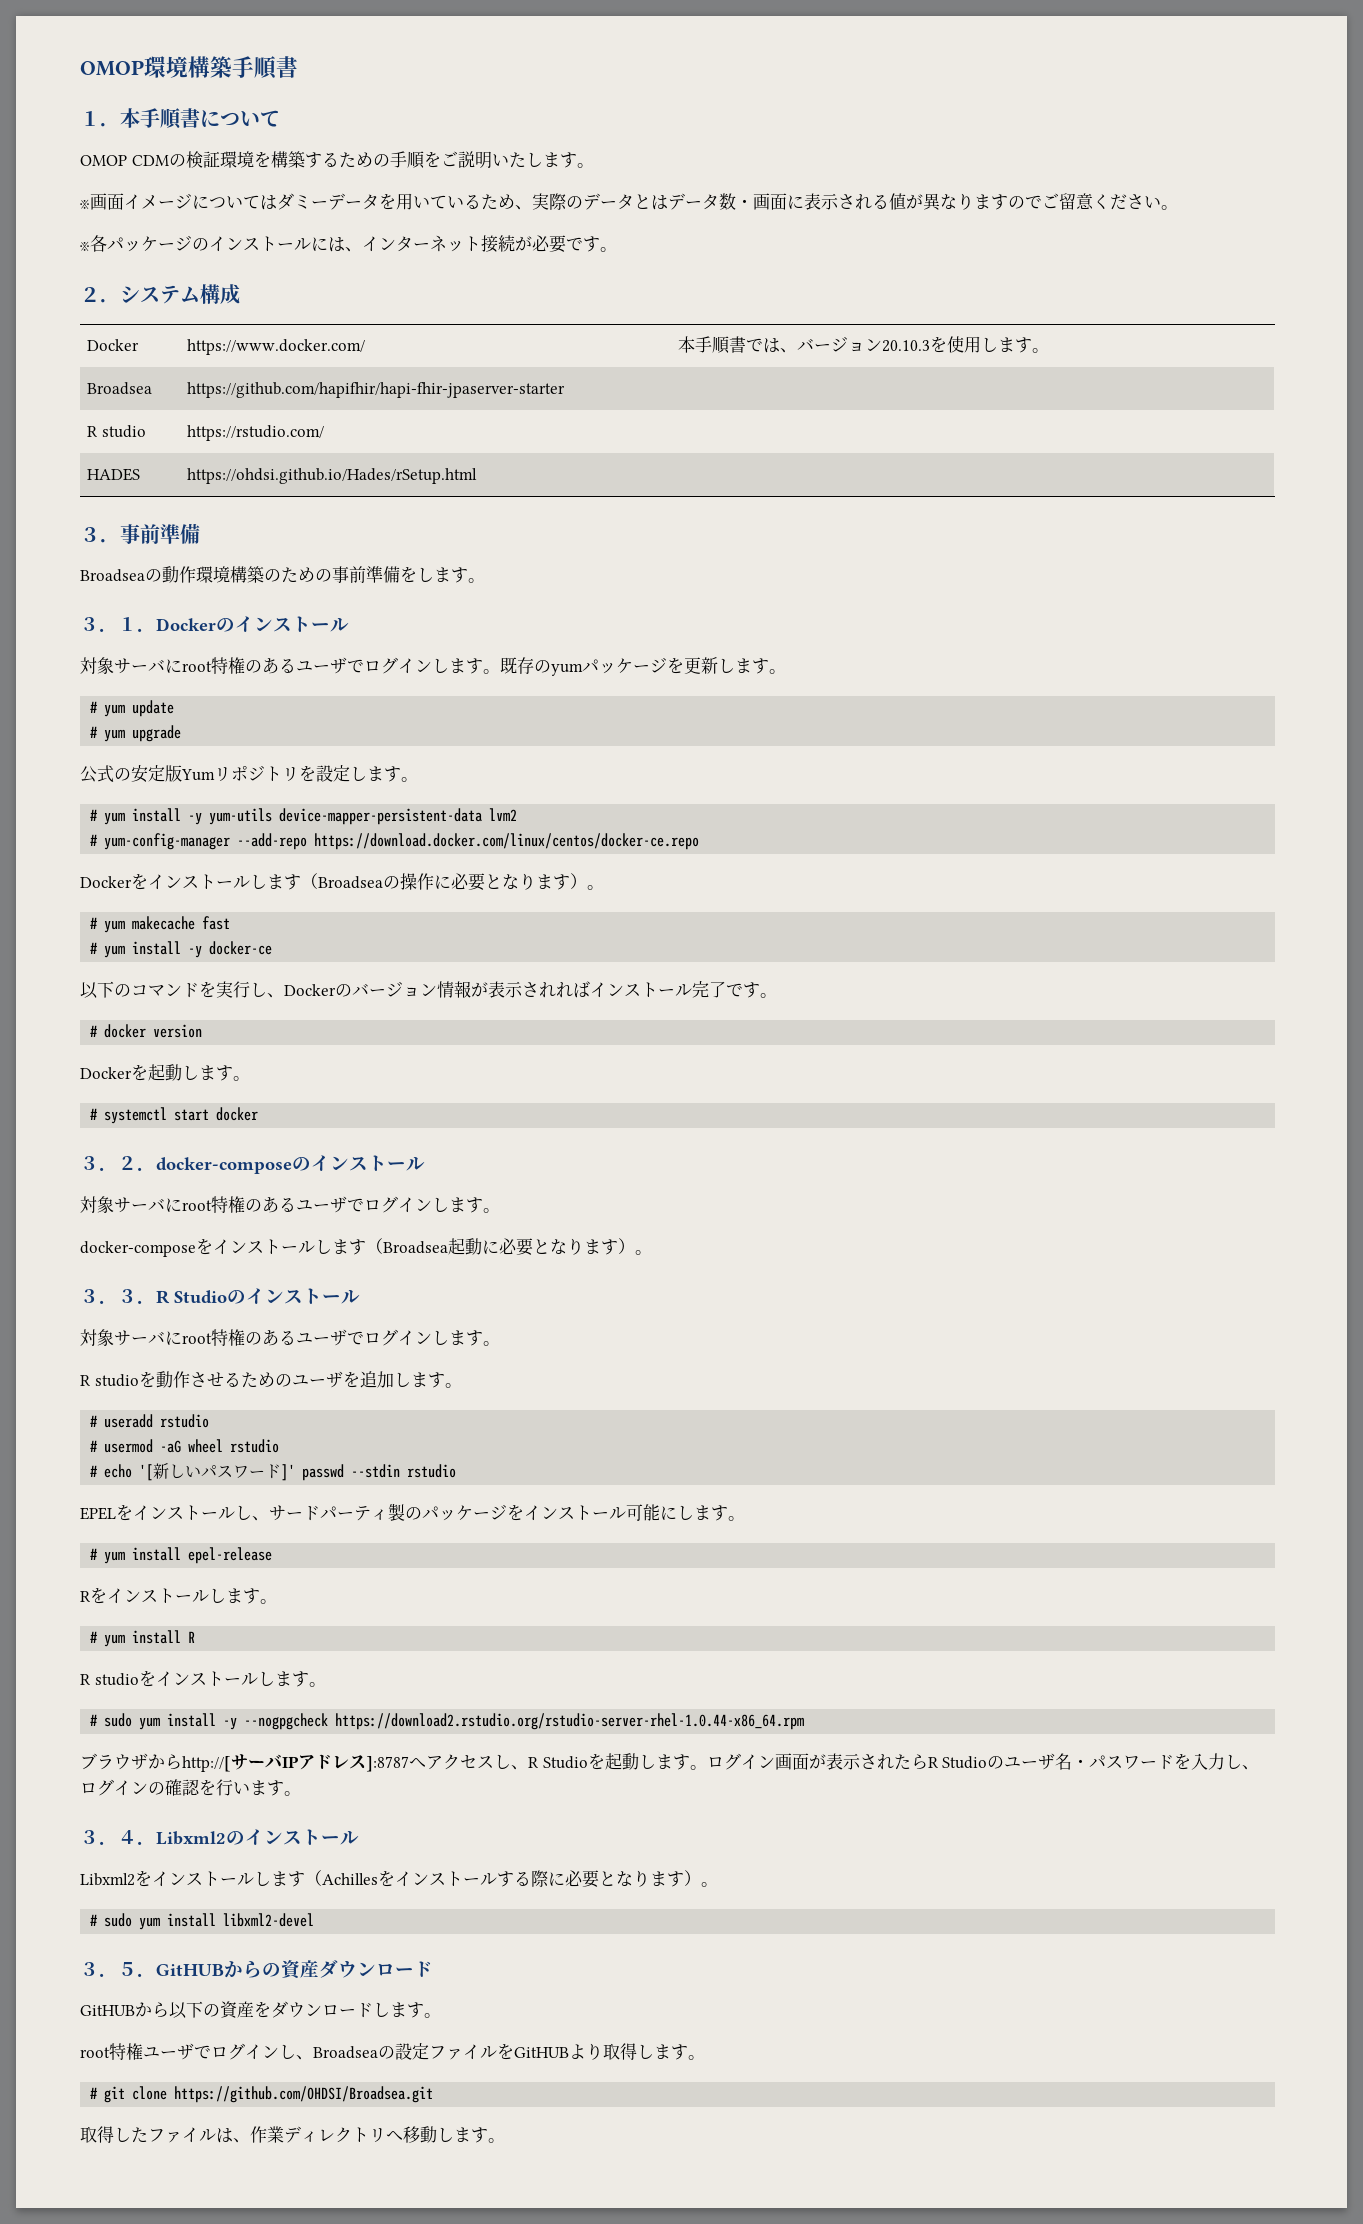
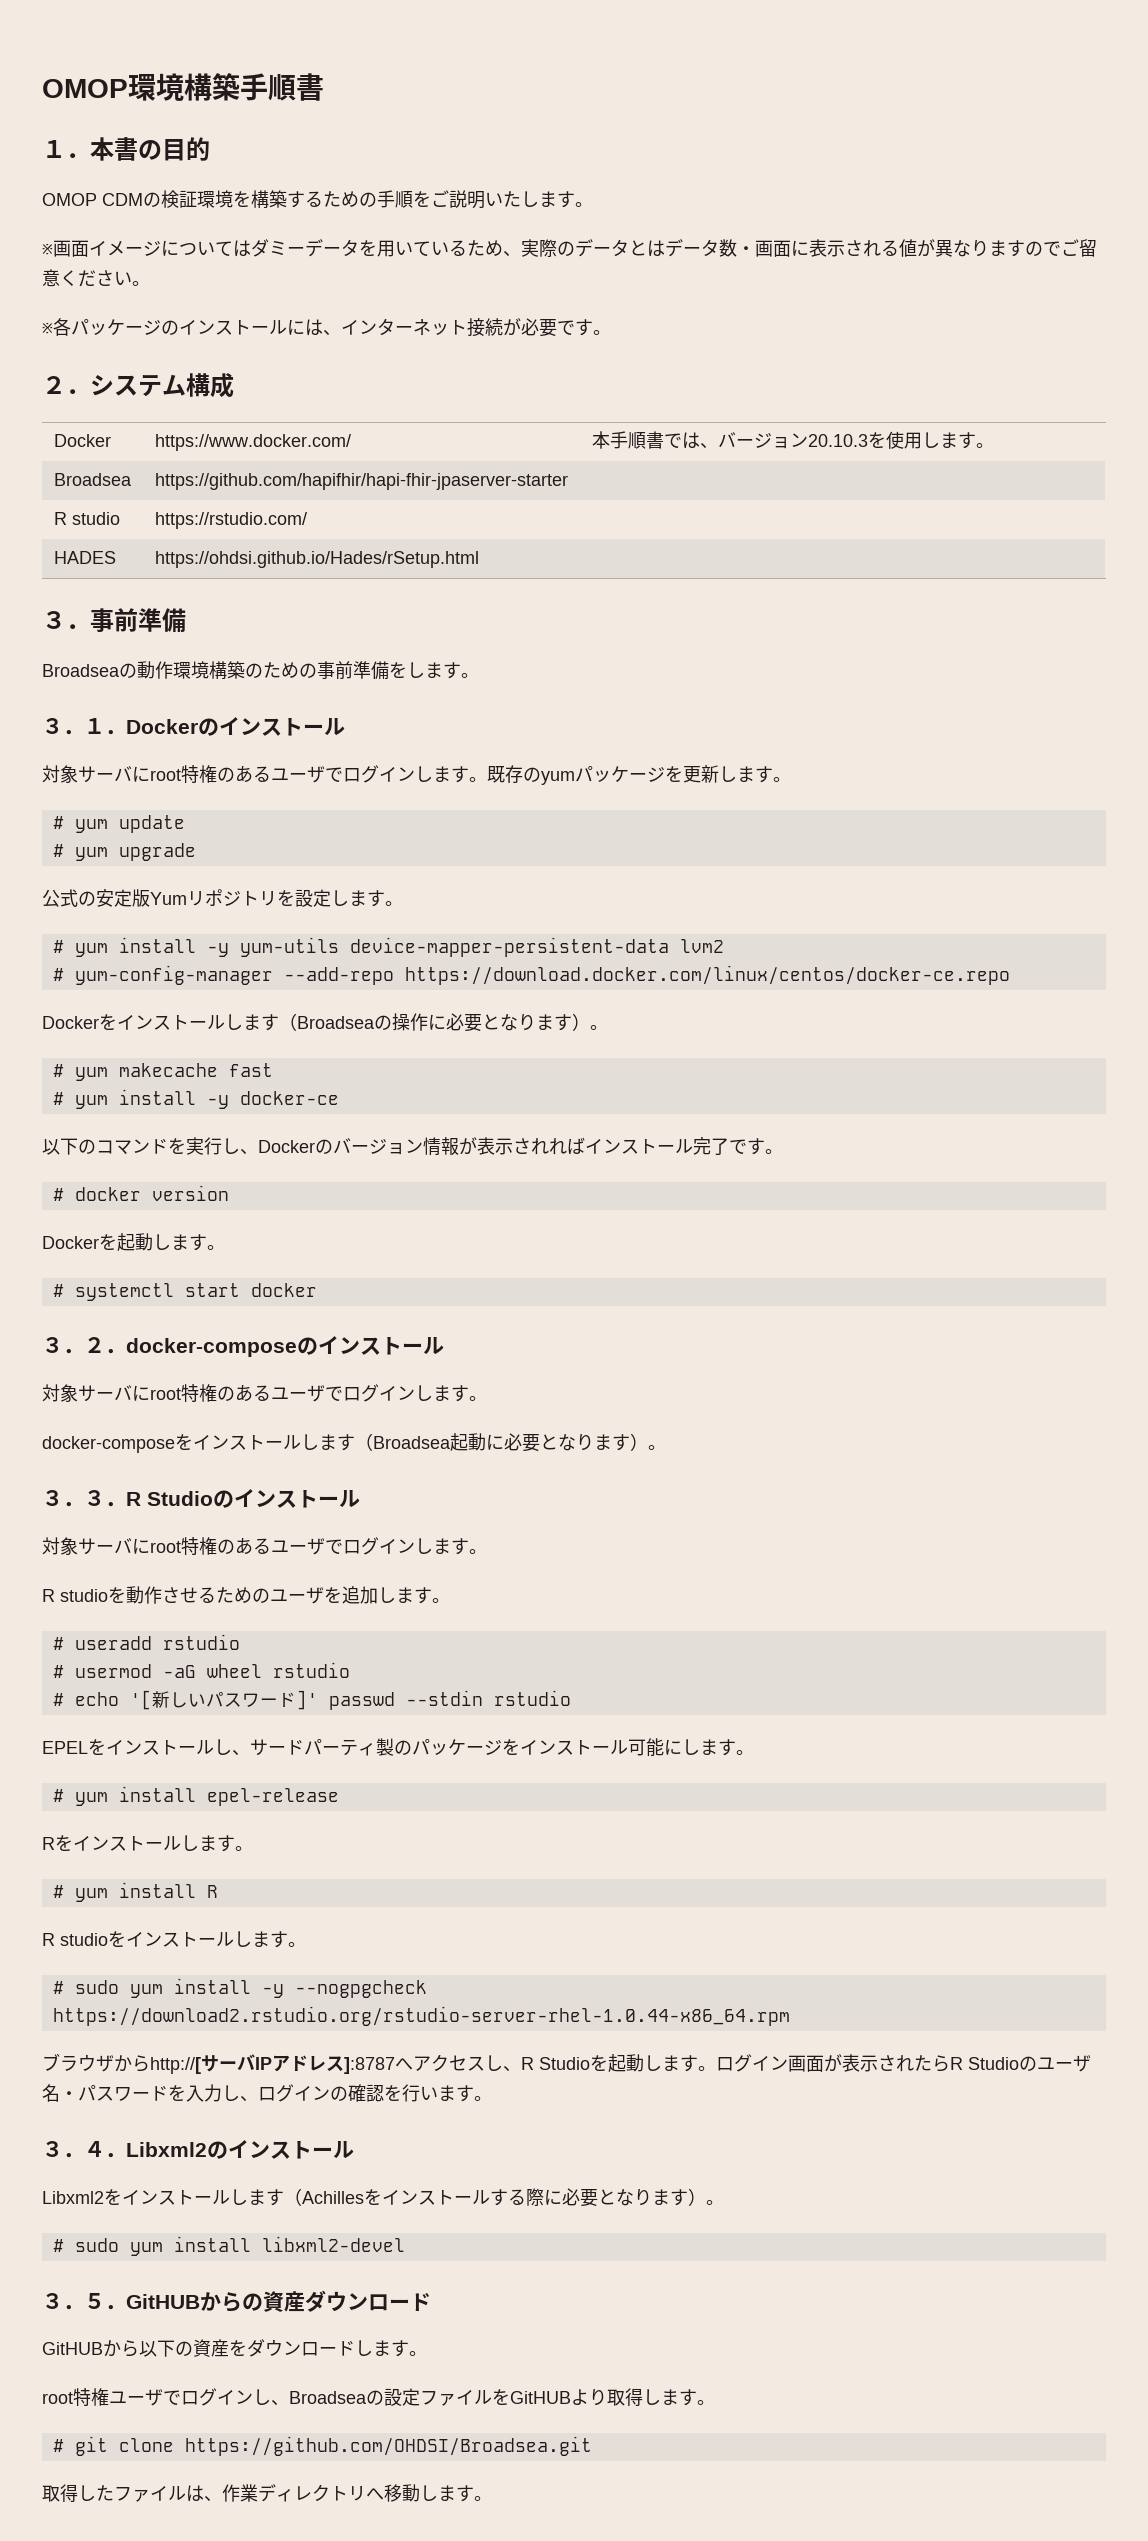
[140,108,280,129] 手順書について -> [114,137,210,161] 書の目的

